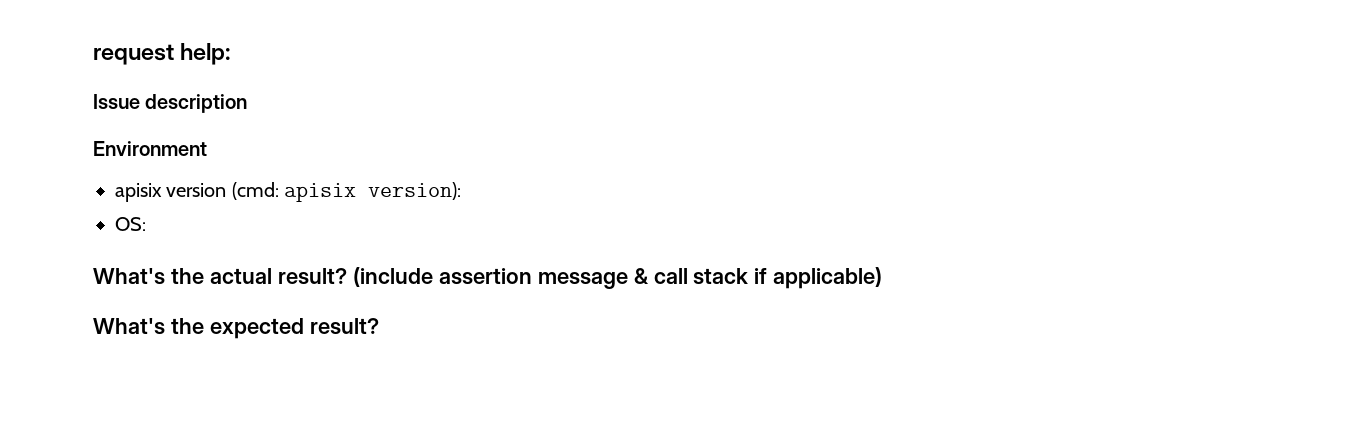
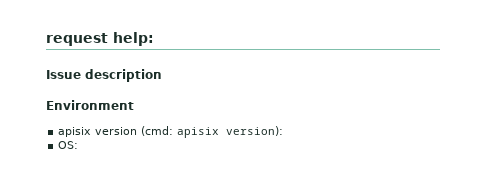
[93,267,883,289] [93,318,379,339] // What's the actual result? (include assertion message & call stack if applicable) // What's the expected result? -> (79, 145) none

